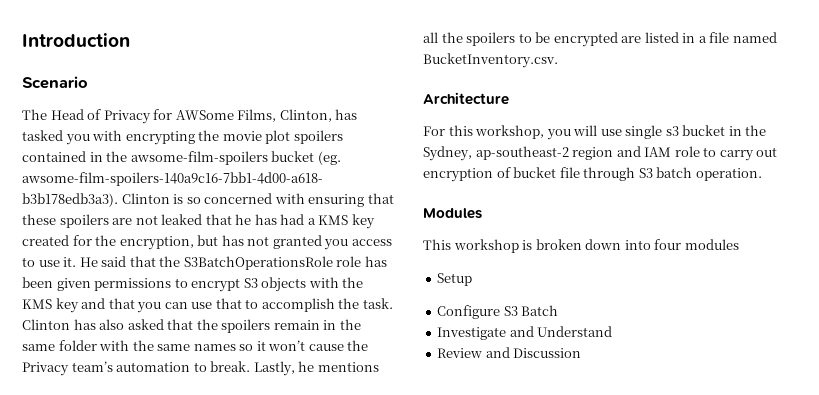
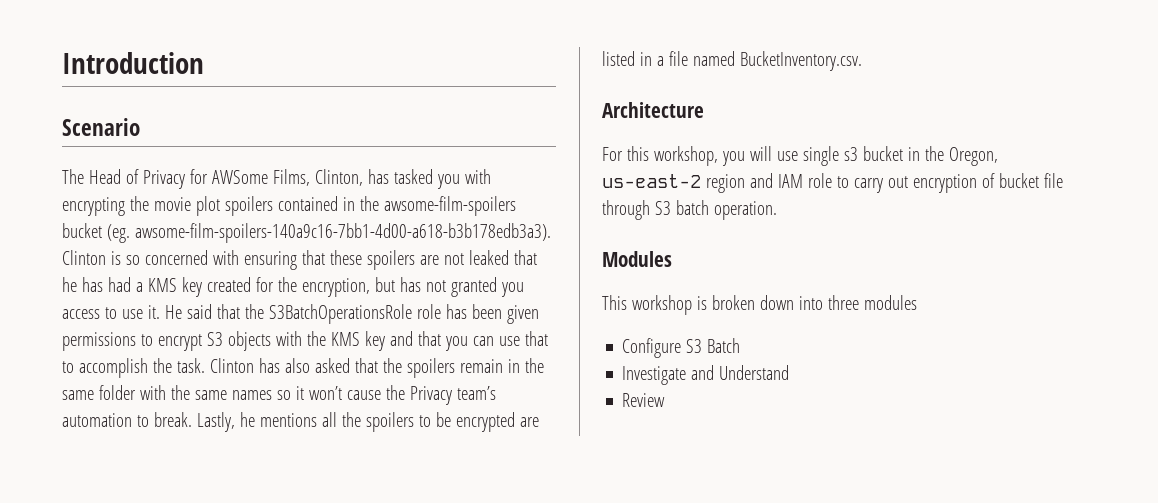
[423,146,569,161] Sydney, ap-southeast-2 -> [948,147,998,166] [602,174,701,188] Oregon, us-east-2
[654,239,682,250] four -> [827,295,859,310] three
[437,273,473,286] // Setup -> (917, 302) none
[485,347,582,358] and Discussion -> (666, 400) none

